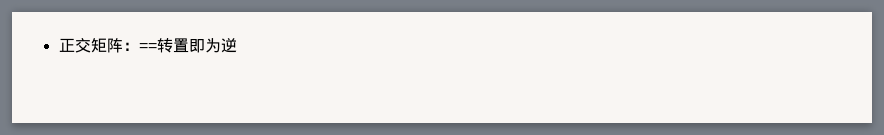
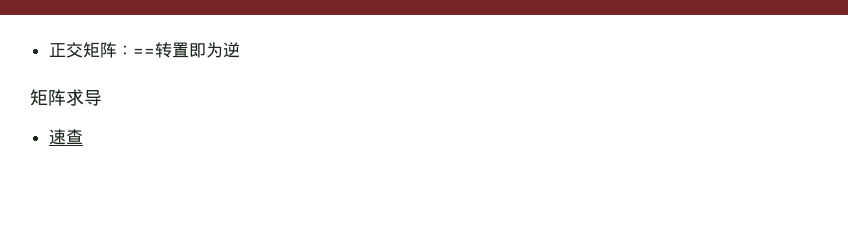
(237, 45) none -> [30,89,102,106] [48,129,83,145] // 矩阵求导 // 速查

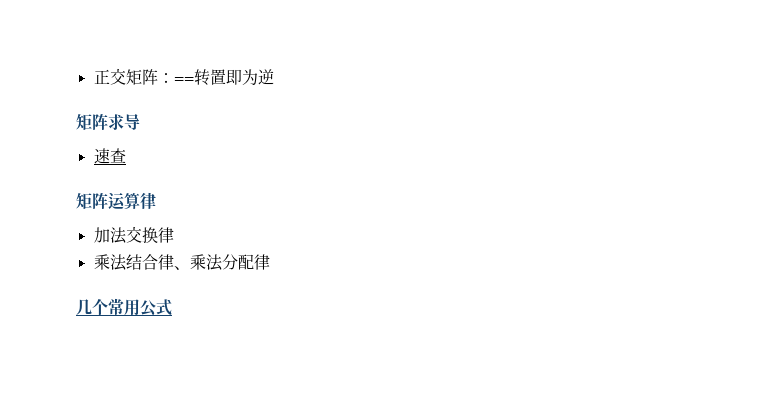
(83, 136) none -> [76,192,156,210] [93,226,174,244] [93,254,270,271] [76,298,172,317] // 矩阵运算律 // 加法交换律 // 乘法结合律、乘法分配律 // 几个常用公式

